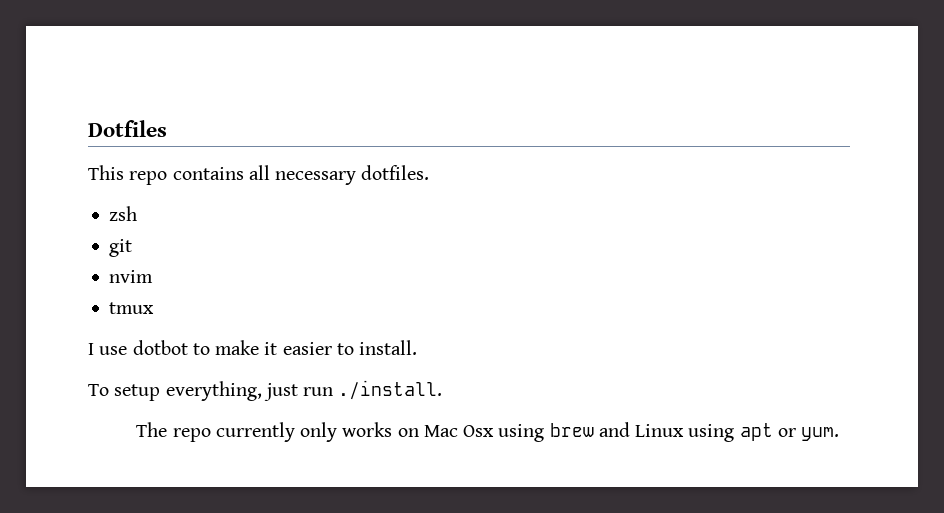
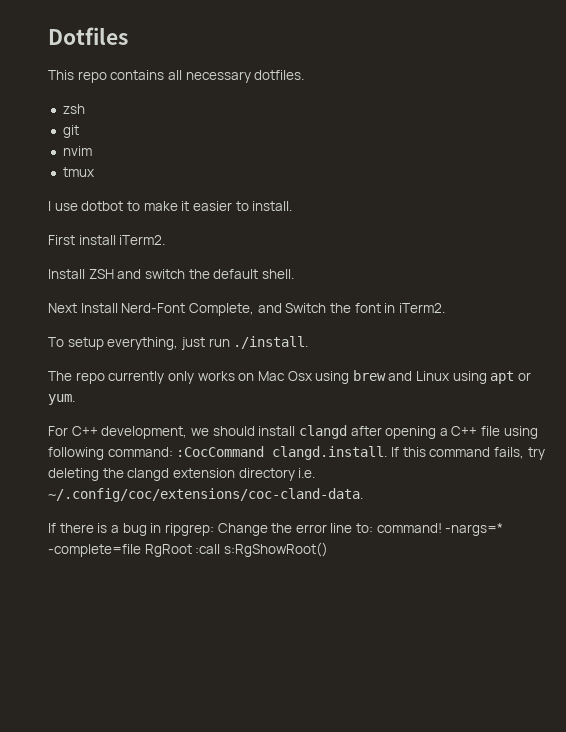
(418, 347) none -> [48,235,166,245] [48,269,294,279] [48,303,445,316] // First install iTerm2. // Install ZSH and switch the default shell. // Next Install Nerd-Font Complete, and Switch the font in iTerm2.
(840, 434) none -> [48,425,538,439] [48,446,545,460] [48,468,316,481] [48,488,363,502] [48,523,504,536] [48,542,328,557] // For C++ development, we should install clangd after opening a C++ file using following command: :CocCommand clangd.install. If this command fails, try deleting the clangd extension directory i.e. ~/.config/coc/extensions/coc-cland-data. // If there is a bug in ripgrep: Change the error line to: command! -nargs=* -complete=file RgRoot :call s:RgShowRoot()

